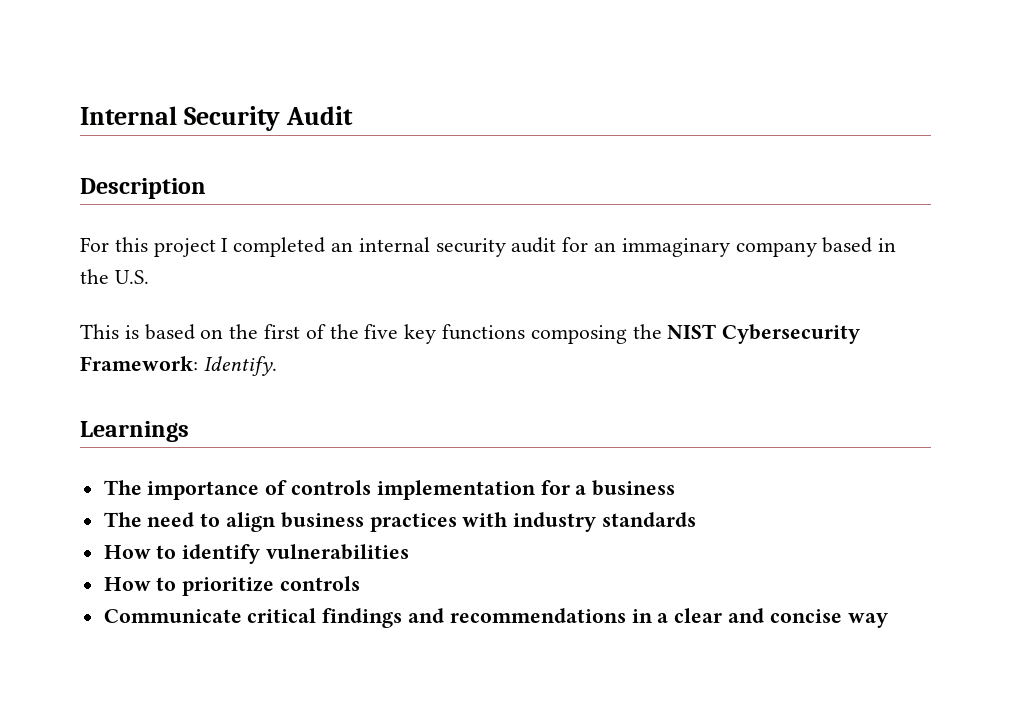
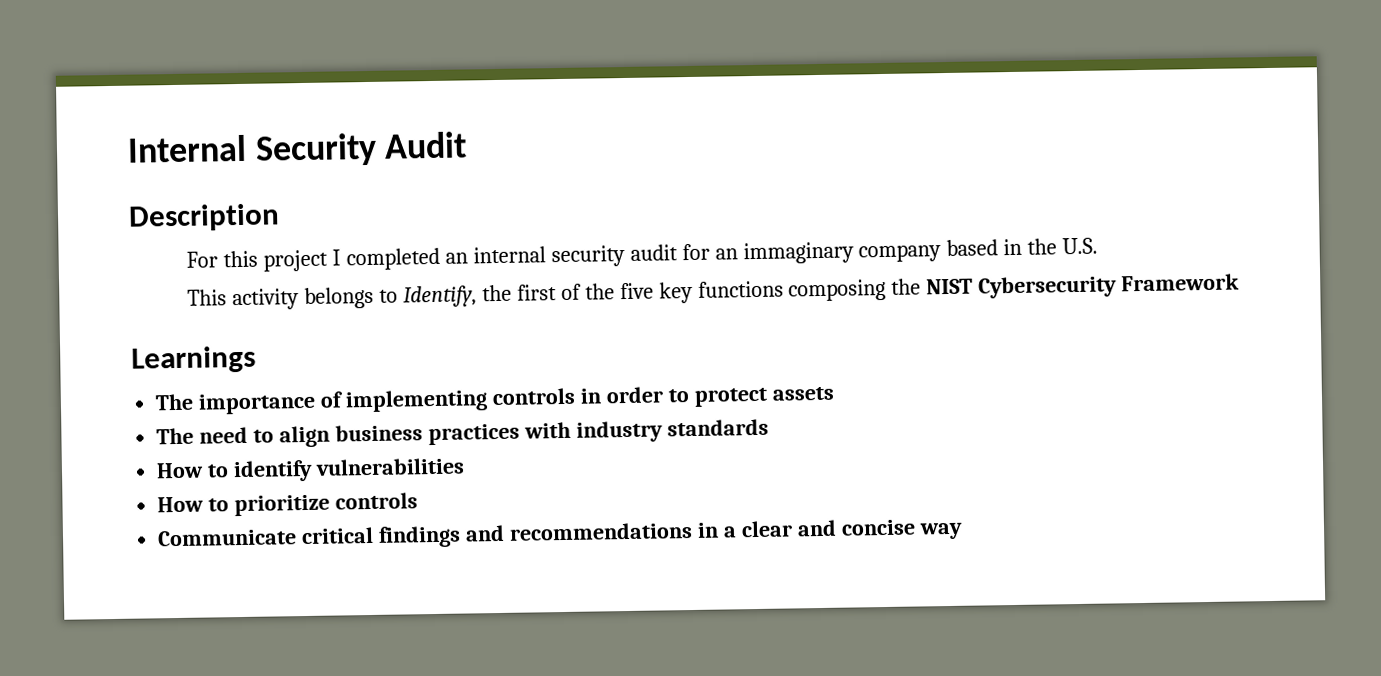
[124,324,224,340] is based on -> [232,285,477,311] activity belongs to Identify,
[80,356,277,376] Framework: Identify. -> [1121,273,1241,292] Framework
[291,480,676,500] controls implementation for a business -> [345,386,834,413] implementing controls in order to protect assets

